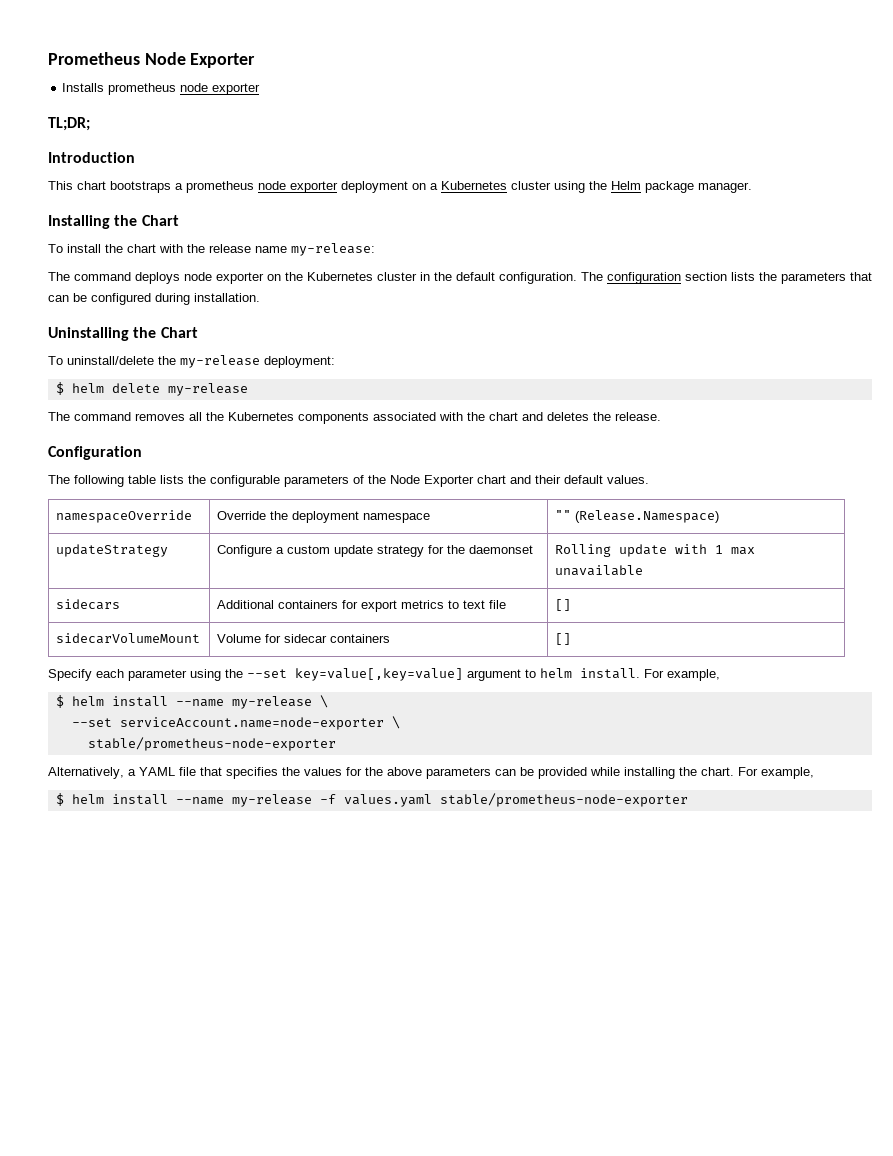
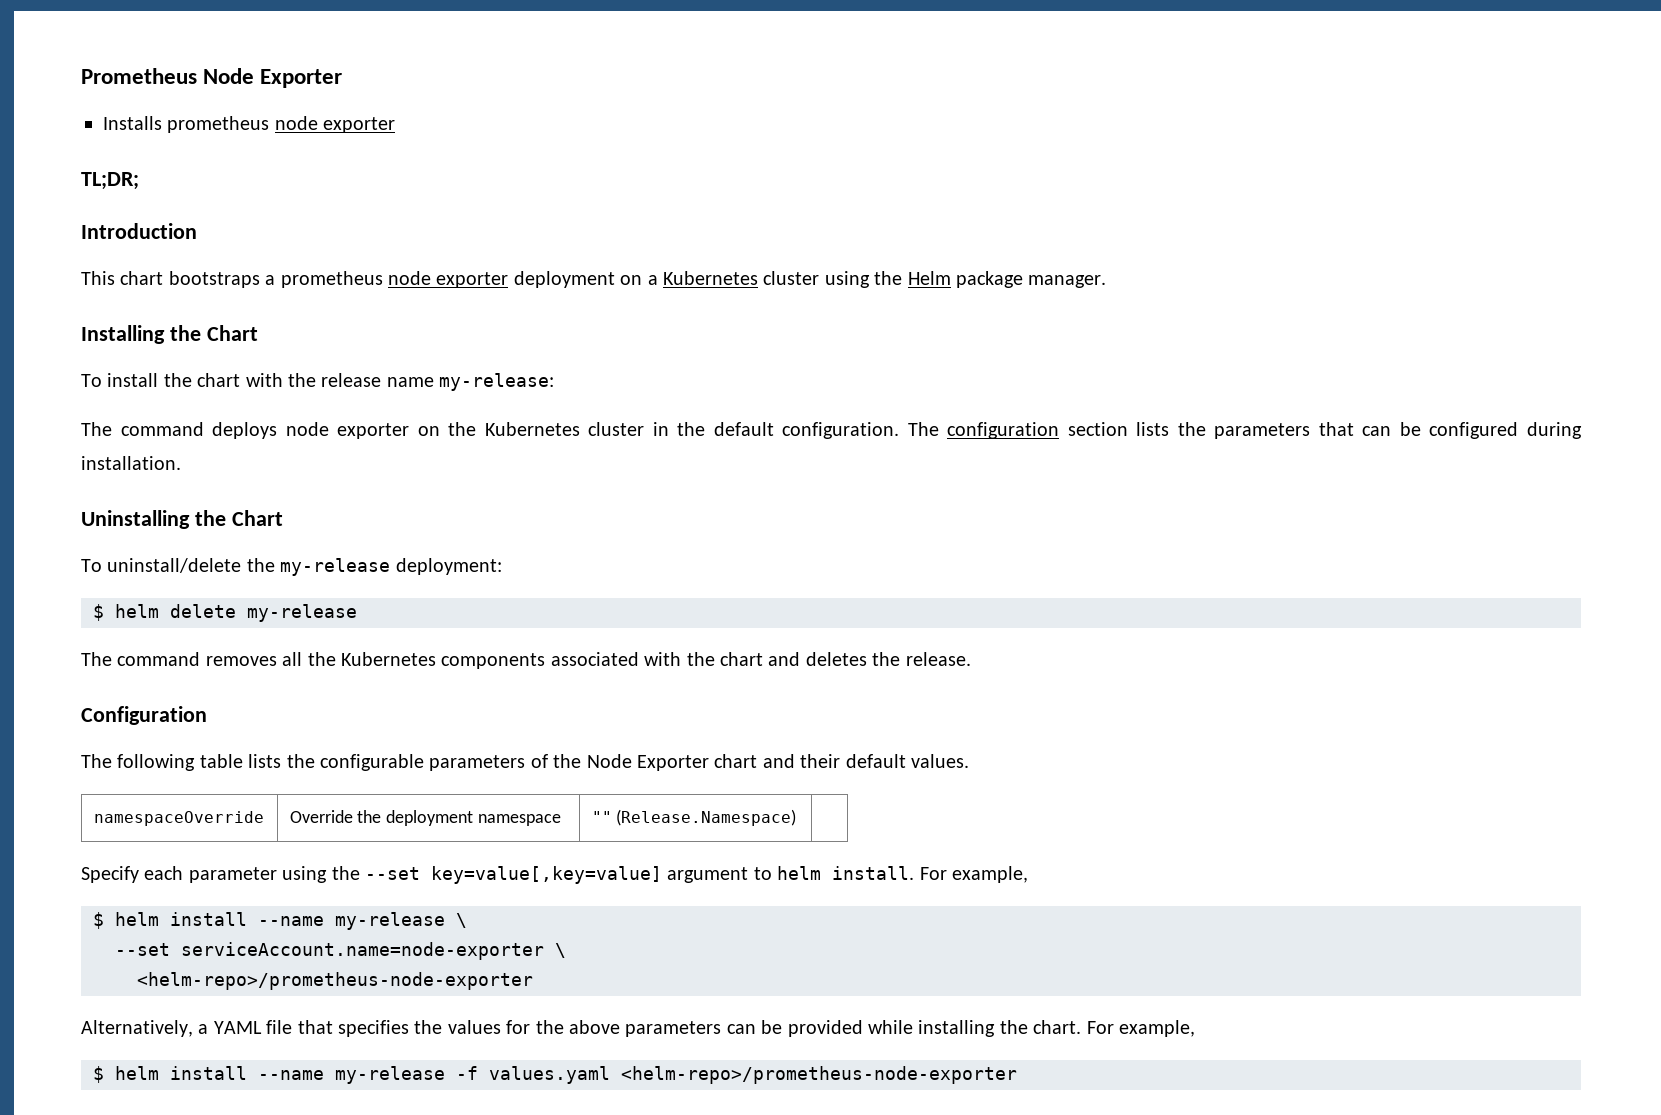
[56,544,169,557] [217,545,534,557] [555,544,756,557] [555,565,644,576] [56,599,121,610] [217,600,507,612] [555,599,572,611] [56,633,201,644] [217,634,391,643] [555,633,572,645] // updateStrategy | Configure a custom update strategy for the daemonset | Rolling update with 1 max unavailable // sidecars | Additional containers for export metrics to text file | [] // sidecarVolumeMount | Volume for sidecar containers | [] -> (797, 817) |
[87,737,336,751] stable/prometheus-node-exporter -> [137,972,533,990] <helm-repo>/prometheus-node-exporter
[439,793,688,807] stable/prometheus-node-exporter -> [621,1066,1017,1084] <helm-repo>/prometheus-node-exporter

